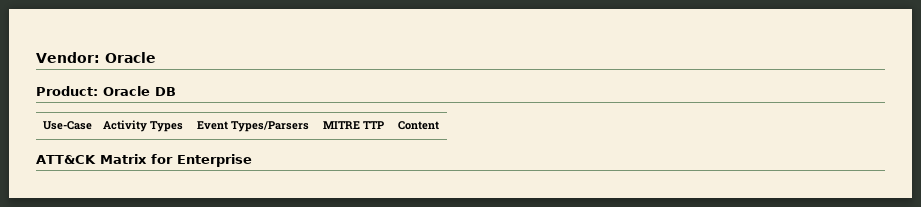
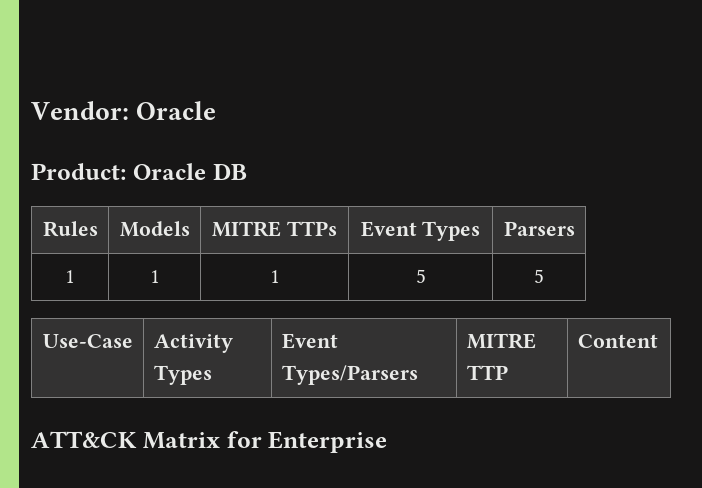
(176, 91) none -> [42,221,98,237] [119,221,190,237] [212,221,337,237] [360,221,481,241] [503,221,575,236] [65,270,75,283] [149,270,160,283] [269,270,280,283] [415,269,426,283] [534,269,544,283] // Rules | Models | MITRE TTPs | Event Types | Parsers // 1 | 1 | 1 | 5 | 5

